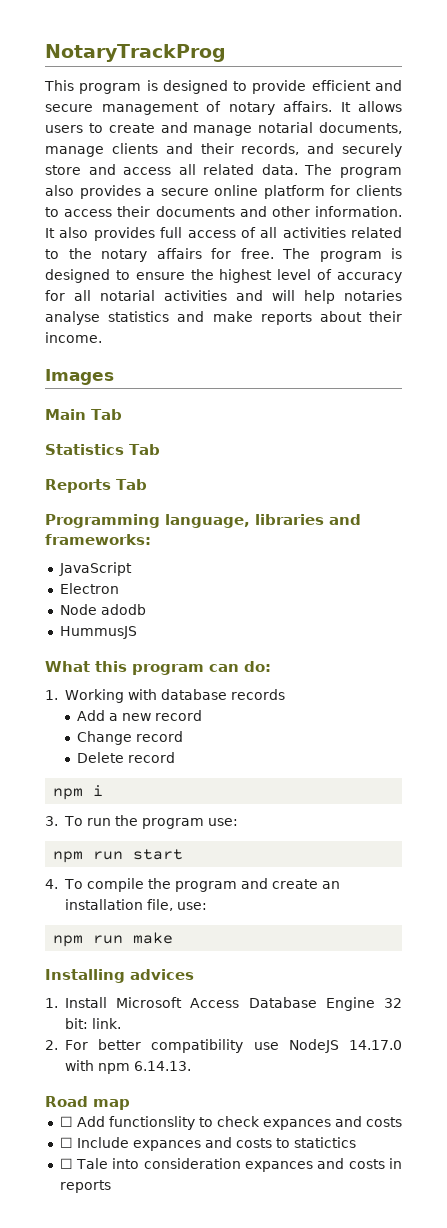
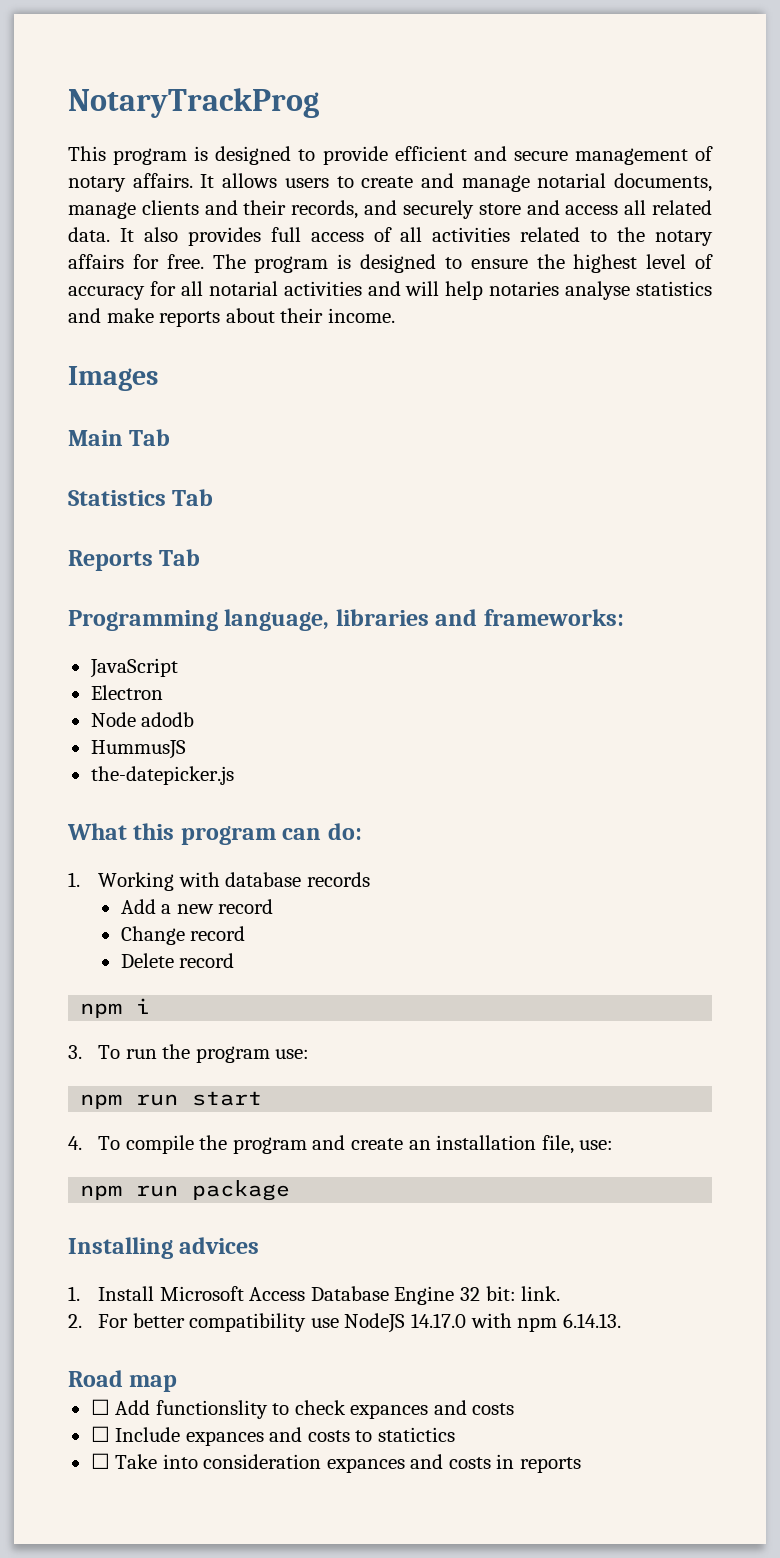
[304,164,402,178] [45,185,402,199] [45,206,402,217] The program also provides a secure online platform for clients to access their documents and other information. -> (110, 234) none
(137, 632) none -> [90,766,234,785] // the-datepicker.js
[133,932,174,944] make -> [192,1180,291,1201] package
[76,1158,109,1169] Tale -> [115,1454,158,1469] Take

